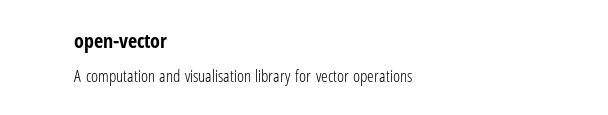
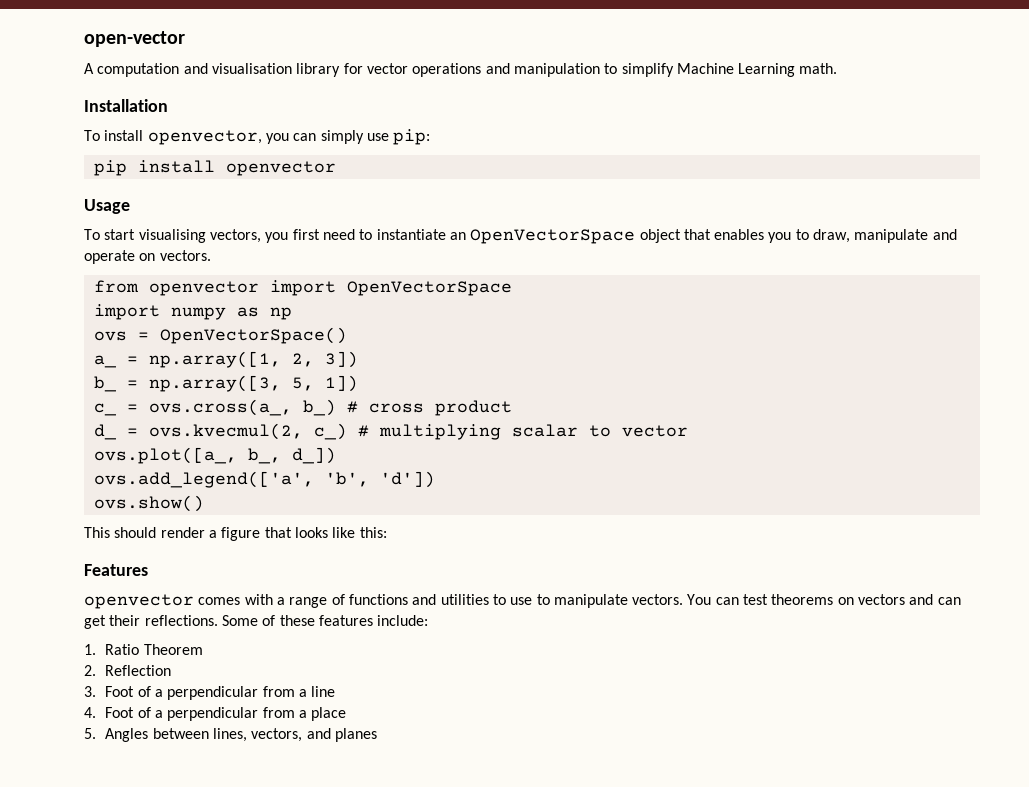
(413, 78) none -> [485,63,838,77] [84,99,168,112] [84,129,431,145] [93,160,336,176] [84,199,130,214] [84,229,957,244] [84,250,211,264] [93,280,512,296] [93,304,292,320] [93,327,347,344] [93,351,358,368] [93,375,358,392] [93,399,512,416] [93,423,688,440] [93,447,336,464] [93,471,435,488] [93,495,204,512] [84,527,387,541] [84,564,148,576] [84,594,961,609] [84,615,429,629] [84,644,203,655] [84,665,172,676] [84,686,336,700] [84,707,347,721] [84,728,377,742] and manipulation to simplify Machine Learning math. // Installation // To install openvector, you can simply use pip: // pip install openvector // Usage // To start visualising vectors, you first need to instantiate an OpenVectorSpace object that enables you to draw, manipulate and operate on vectors. // from openvector import OpenVectorSpace // import numpy as np // ovs = OpenVectorSpace() // a_ = np.array([1, 2, 3]) // b_ = np.array([3, 5, 1]) // c_ = ovs.cross(a_, b_) # cross product // d_ = ovs.kvecmul(2, c_) # multiplying scalar to vector // ovs.plot([a_, b_, d_]) // ovs.add_legend(['a', 'b', 'd']) // ovs.show() // This should render a figure that looks like this: // Features // openvector comes with a range of functions and utilities to use to manipulate vectors. You can test theorems on vectors and can get their reflections. Some of these features include: // 1. Ratio Theorem // 2. Reflection // 3. Foot of a perpendicular from a line // 4. Foot of a perpendicular from a place // 5. Angles between lines, vectors, and planes

